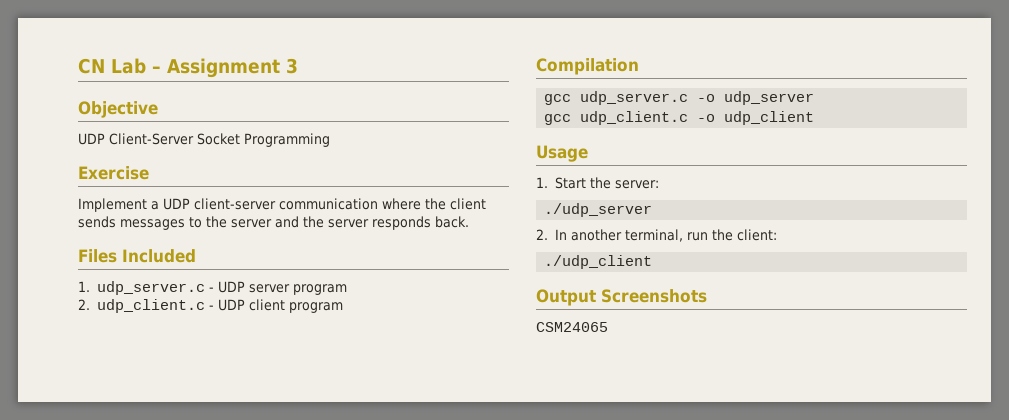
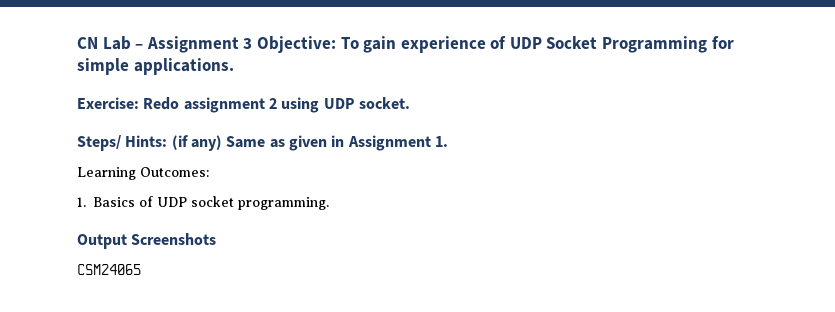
[78,101,158,118] [78,133,330,147] [78,166,149,180] [78,198,486,212] [78,216,469,230] [78,249,196,263] [78,281,347,295] [78,299,343,313] [536,58,639,75] [544,91,815,105] [544,111,815,125] [536,145,588,162] [536,177,659,189] [544,203,653,217] [536,229,777,242] [544,255,653,269] // Objective // UDP Client-Server Socket Programming // Exercise // Implement a UDP client-server communication where the client sends messages to the server and the server responds back. // Files Included // 1. udp_server.c - UDP server program // 2. udp_client.c - UDP client program // Compilation // gcc udp_server.c -o udp_server // gcc udp_client.c -o udp_client // Usage // 1. Start the server: // ./udp_server // 2. In another terminal, run the client: // ./udp_client -> [256,36,734,53] [77,58,234,75] [77,97,410,113] [77,135,448,151] [77,167,209,180] [77,196,329,210] Objective: To gain experience of UDP Socket Programming for simple applications. // Exercise: Redo assignment 2 using UDP socket. // Steps/ Hints: (if any) Same as given in Assignment 1. // Learning Outcomes: // 1. Basics of UDP socket programming.

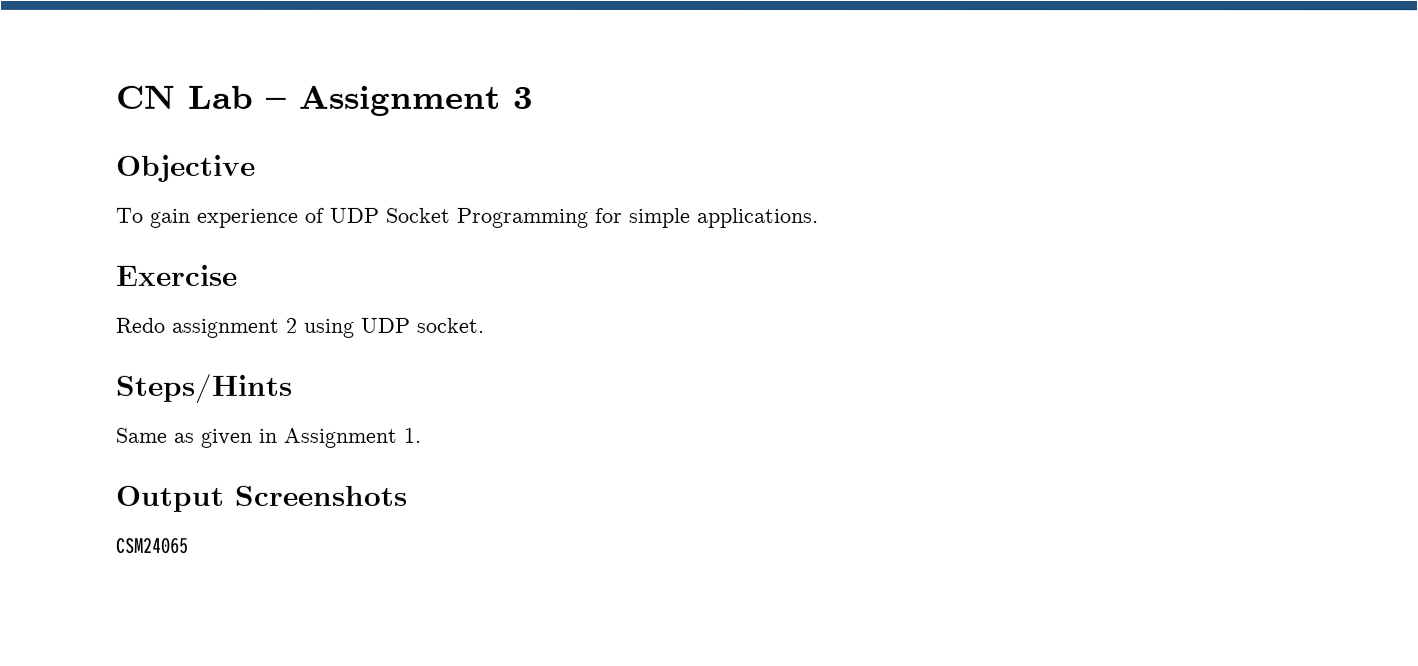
[256,36,336,53] Objective: -> [116,154,256,182] // Objective //
[77,97,139,109] Exercise: -> [116,264,238,286] Exercise //
[77,135,222,151] Steps/ Hints: (if any) -> [115,373,292,404] Steps/Hints //
[77,167,209,180] [77,196,329,210] // Learning Outcomes: // 1. Basics of UDP socket programming. -> (421, 435) none

